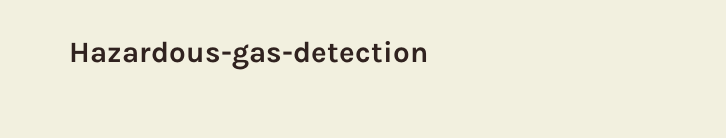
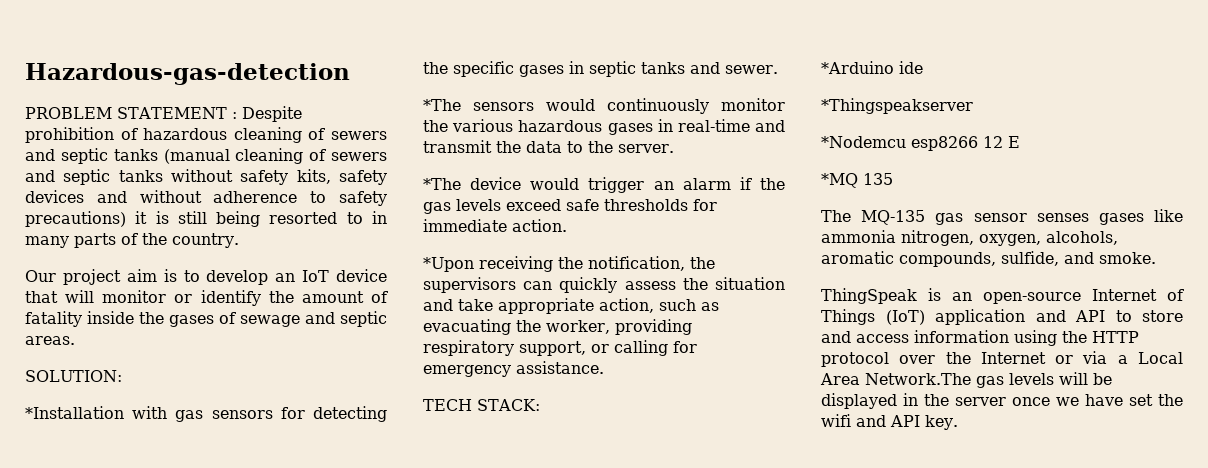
(428, 55) none -> [25,106,302,122] [25,127,387,143] [25,148,387,164] [25,169,387,185] [25,190,387,206] [25,211,387,227] [25,233,239,248] [25,269,387,285] [25,290,388,306] [25,311,387,327] [25,336,75,345] [25,370,122,382] [25,406,387,422] [423,61,778,77] [423,98,785,114] [423,119,785,135] [423,140,674,153] [423,177,785,193] [423,199,717,214] [423,219,567,232] [423,256,715,272] [423,277,785,293] [423,298,719,314] [423,319,692,335] [423,340,697,356] [423,361,604,377] [423,399,540,411] [821,61,923,74] [821,98,973,114] [821,136,1020,151] [821,173,893,188] [821,209,1183,225] [821,230,1118,246] [821,251,1156,267] [821,288,1184,304] [821,309,1183,325] [821,330,1139,346] [821,351,1183,367] [820,372,1112,388] [821,393,1183,409] [821,414,958,430] // PROBLEM STATEMENT : Despite prohibition of hazardous cleaning of sewers and septic tanks (manual cleaning of sewers and septic tanks without safety kits, safety devices and without adherence to safety precautions) it is still being resorted to in many parts of the country. // Our project aim is to develop an IoT device that will monitor or identify the amount of fatality inside the gases of sewage and septic areas. // SOLUTION: // *Installation with gas sensors for detecting the specific gases in septic tanks and sewer. // *The sensors would continuously monitor the various hazardous gases in real-time and transmit the data to the server. // *The device would trigger an alarm if the gas levels exceed safe thresholds for immediate action. // *Upon receiving the notification, the supervisors can quickly assess the situation and take appropriate action, such as evacuating the worker, providing respiratory support, or calling for emergency assistance. // TECH STACK: // *Arduino ide // *Thingspeakserver // *Nodemcu esp8266 12 E // *MQ 135 // The MQ-135 gas sensor senses gases like ammonia nitrogen, oxygen, alcohols, aromatic compounds, sulfide, and smoke. // ThingSpeak is an open-source Internet of Things (IoT) application and API to store and access information using the HTTP protocol over the Internet or via a Local Area Network.The gas levels will be displayed in the server once we have set the wifi and API key.

